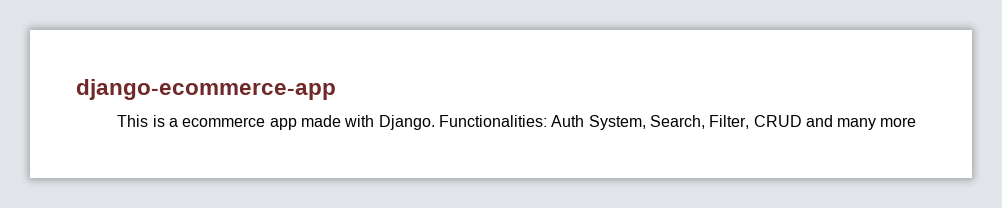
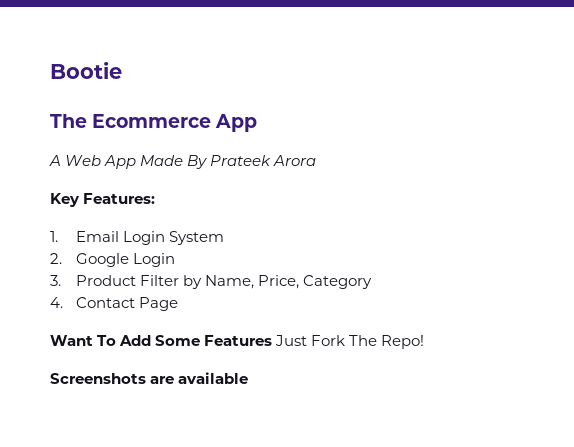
[76,79,336,100] [117,115,917,130] django-ecommerce-app // This is a ecommerce app made with Django. Functionalities: Auth System, Search, Filter, CRUD and many more -> [50,62,122,79] [50,114,258,132] [49,155,317,169] [50,193,156,207] [50,231,225,245] [50,253,176,267] [50,275,373,289] [50,297,179,311] [50,335,425,349] [50,372,249,384] Bootie // The Ecommerce App // A Web App Made By Prateek Arora // Key Features: // 1. Email Login System // 2. Google Login // 3. Product Filter by Name, Price, Category // 4. Contact Page // Want To Add Some Features Just Fork The Repo! // Screenshots are available

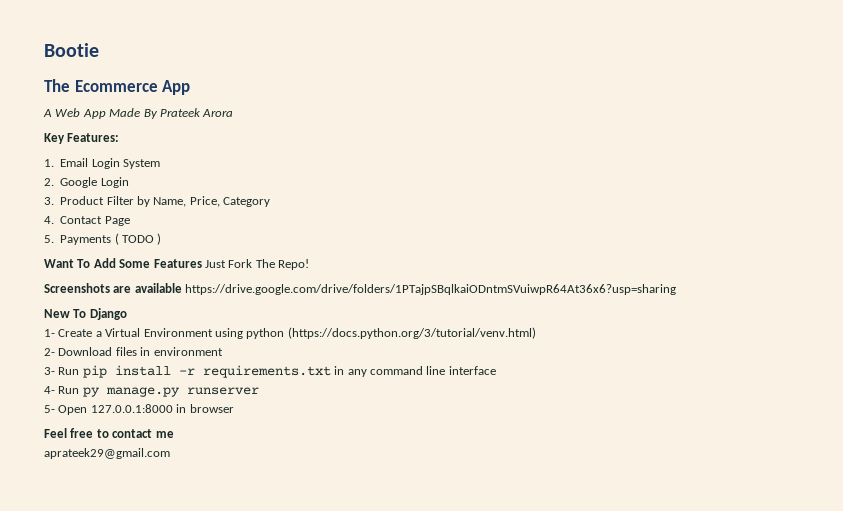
(179, 304) none -> [44,233,162,245] // 5. Payments ( TODO )
(249, 378) none -> [185,284,677,295] [44,308,127,320] [44,327,536,339] [44,347,223,356] [44,365,496,378] [44,386,259,397] [44,404,234,415] [44,428,174,438] [44,448,170,459] https://drive.google.com/drive/folders/1PTajpSBqlkaiODntmSVuiwpR64At36x6?usp=sharing // New To Django // 1- Create a Virtual Environment using python (https://docs.python.org/3/tutorial/venv.html) // 2- Download files in environment // 3- Run pip install -r requirements.txt in any command line interface // 4- Run py manage.py runserver // 5- Open 127.0.0.1:8000 in browser // Feel free to contact me // aprateek29@gmail.com

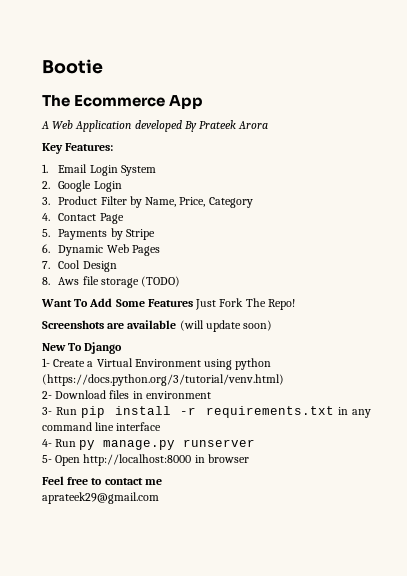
[82,108,141,119] App Made -> [75,120,182,132] Application developed
[114,233,162,245] ( TODO ) -> [110,228,155,240] [42,244,160,256] [42,260,117,272] [42,276,181,288] by Stripe // 6. Dynamic Web Pages // 7. Cool Design // 8. Aws file storage (TODO)
[185,284,677,295] https://drive.google.com/drive/folders/1PTajpSBqlkaiODntmSVuiwpR64At36x6?usp=sharing -> [179,320,273,332] (will update soon)
[90,404,173,413] 127.0.0.1:8000 -> [83,454,192,466] http://localhost:8000

